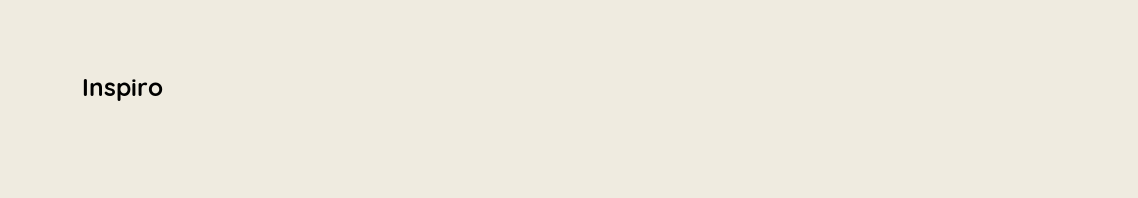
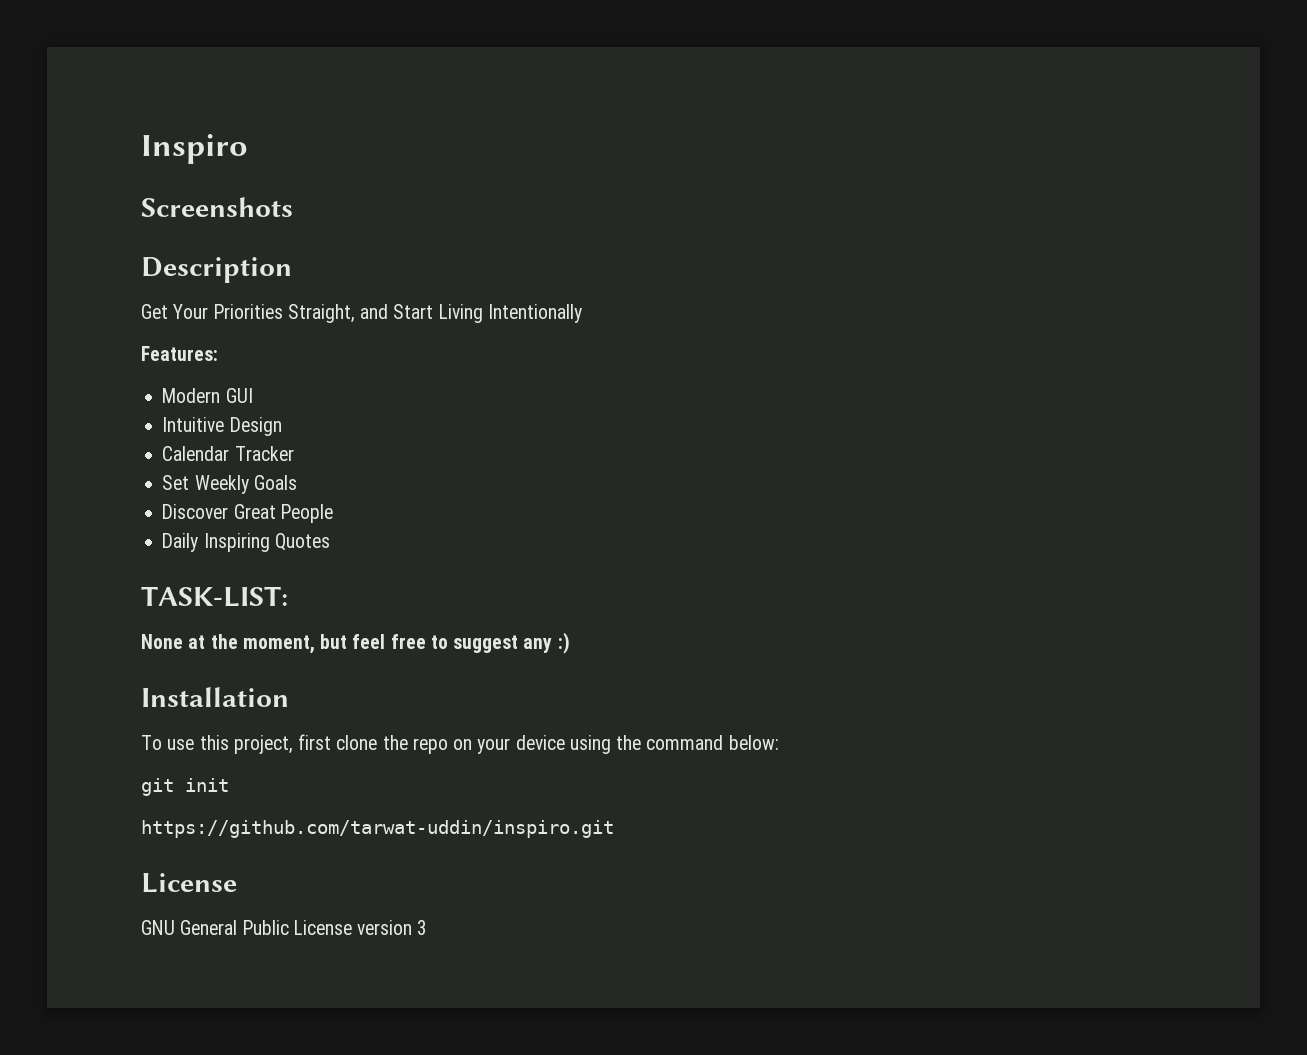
(163, 90) none -> [141,197,293,217] [141,257,292,283] [141,304,582,323] [141,346,218,361] [162,388,253,403] [162,417,282,436] [162,446,294,461] [162,475,297,494] [162,504,333,523] [162,533,330,552] [141,586,288,607] [141,632,570,654] [141,687,289,707] [141,734,779,754] [141,778,229,796] [141,820,614,838] [141,873,237,893] [141,920,428,935] // Screenshots // Description // Get Your Priorities Straight, and Start Living Intentionally // Features: // Modern GUI // Intuitive Design // Calendar Tracker // Set Weekly Goals // Discover Great People // Daily Inspiring Quotes // TASK-LIST: // None at the moment, but feel free to suggest any :) // Installation // To use this project, first clone the repo on your device using the command below: // git init // https://github.com/tarwat-uddin/inspiro.git // License // GNU General Public License version 3

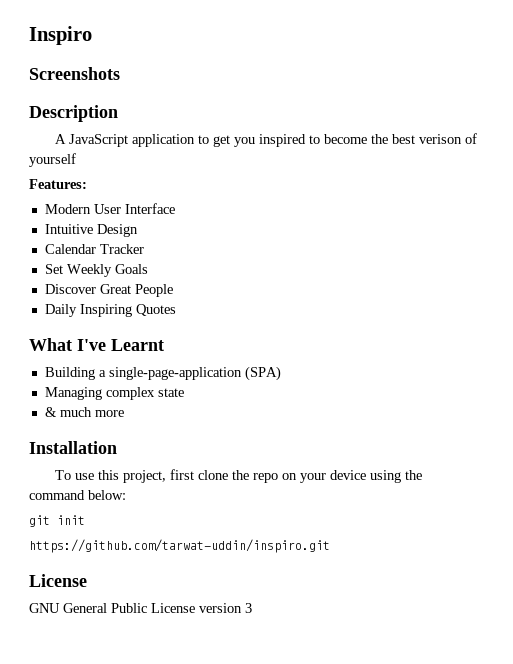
[141,304,582,323] Get Your Priorities Straight, and Start Living Intentionally -> [54,133,477,147] [29,153,76,167] A JavaScript application to get you inspired to become the best verison of yourself
[225,388,253,403] GUI -> [93,203,175,214] User Interface
[141,586,288,607] [141,632,570,654] TASK-LIST: // None at the moment, but feel free to suggest any :) -> [29,338,164,351] [44,366,281,381] [44,387,184,400] [44,407,124,417] What I've Learnt // Building a single-page-application (SPA) // Managing complex state // & much more

